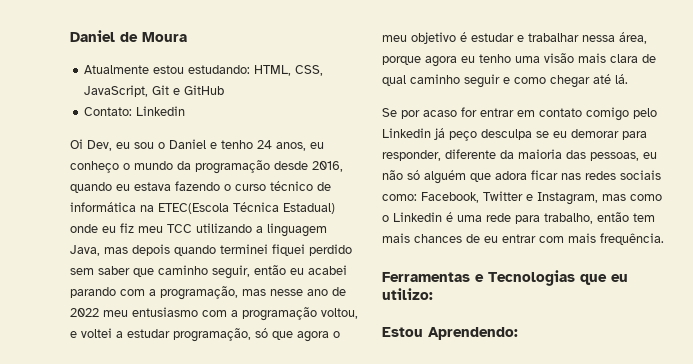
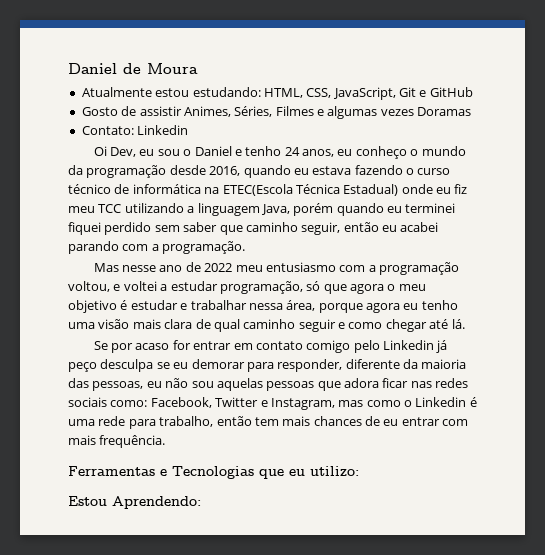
(225, 90) none -> [81,106,472,119] // Gosto de assistir Animes, Séries, Filmes e algumas vezes Doramas
[104,244,216,256] mas depois quando -> [293,203,402,216] porém quando eu
[160,286,266,300] programação, mas -> [162,241,246,254] [93,263,119,272] programação. // Mas
[407,170,466,184] só alguém -> [191,378,315,391] sou aquelas pessoas

